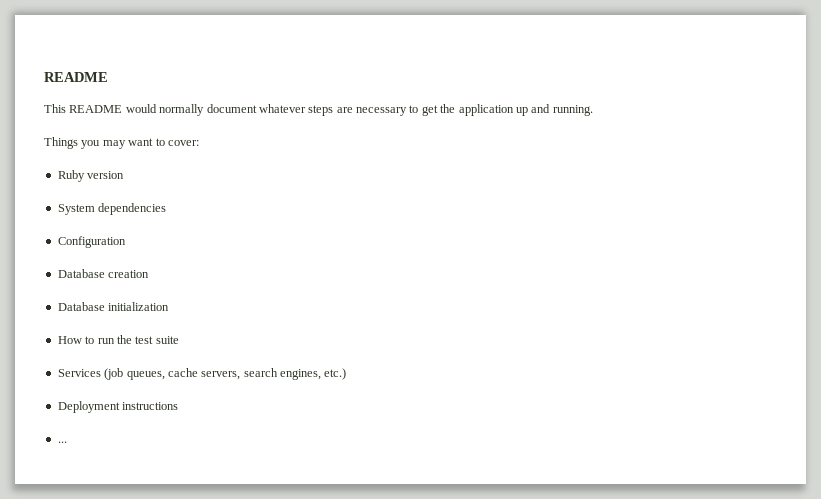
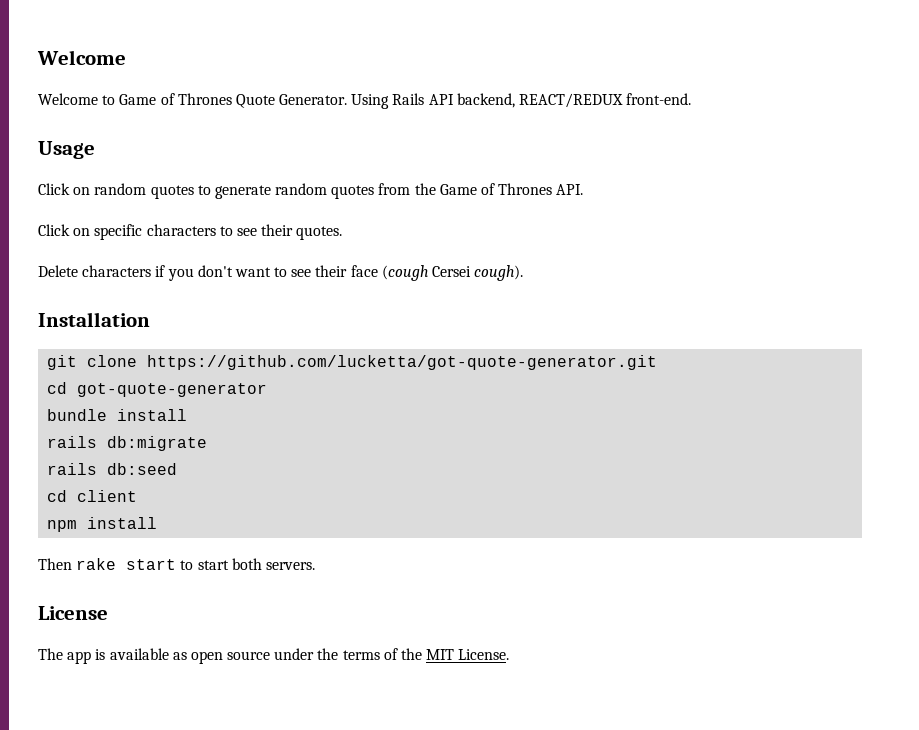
[44,72,108,82] [44,104,593,116] [44,137,199,149] [57,170,125,182] [57,203,167,215] [57,236,126,248] [57,269,150,278] [57,302,170,311] [57,335,179,344] [57,368,347,380] [57,401,179,413] [57,441,67,443] README // This README would normally document whatever steps are necessary to get the application up and running. // Things you may want to cover: // Ruby version // System dependencies // Configuration // Database creation // Database initialization // How to run the test suite // Services (job queues, cache servers, search engines, etc.) // Deployment instructions // ... -> [37,50,126,65] [38,93,692,109] [38,141,95,159] [38,183,584,199] [38,224,343,240] [38,265,524,281] [38,312,150,327] [47,355,658,370] [47,382,268,397] [47,409,188,421] [47,436,208,451] [47,463,178,475] [47,490,138,502] [47,517,158,532] [38,558,315,570] [38,606,108,620] [38,648,510,664] Welcome // Welcome to Game of Thrones Quote Generator. Using Rails API backend, REACT/REDUX front-end. // Usage // Click on random quotes to generate random quotes from the Game of Thrones API. // Click on specific characters to see their quotes. // Delete characters if you don't want to see their face (cough Cersei cough). // Installation // git clone https://github.com/lucketta/got-quote-generator.git // cd got-quote-generator // bundle install // rails db:migrate // rails db:seed // cd client // npm install // Then rake start to start both servers. // License // The app is available as open source under the terms of the MIT License.

